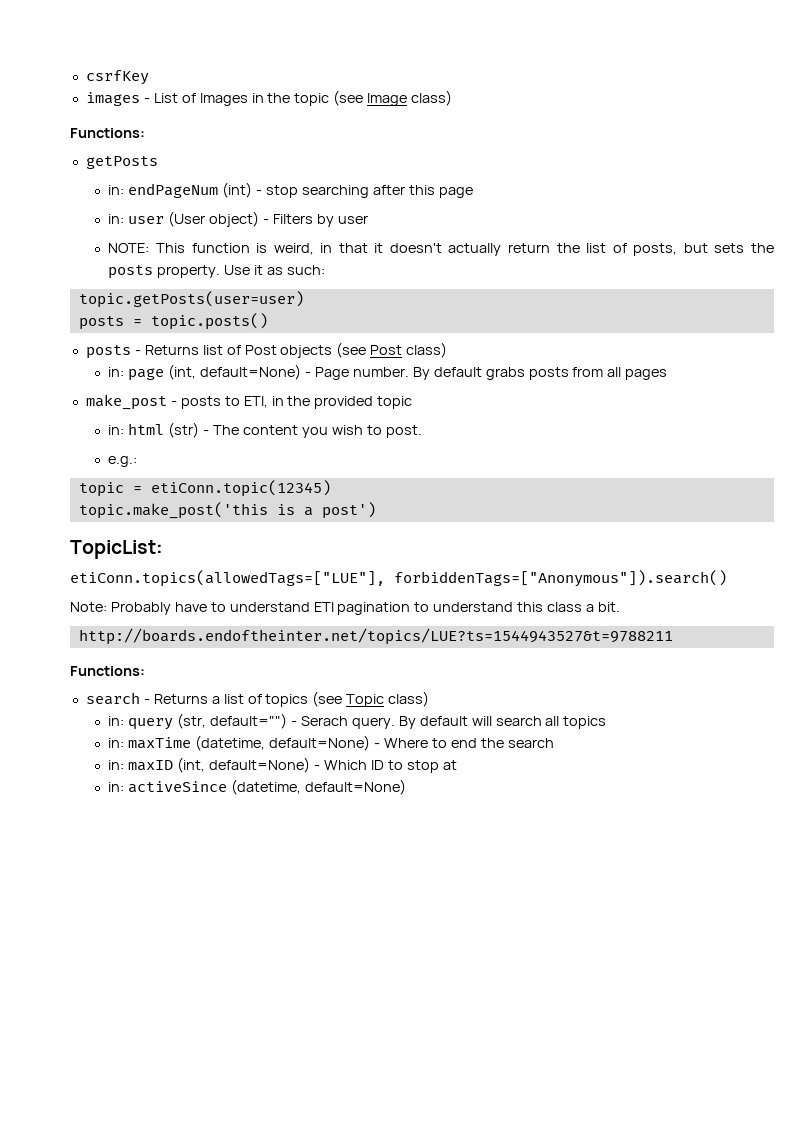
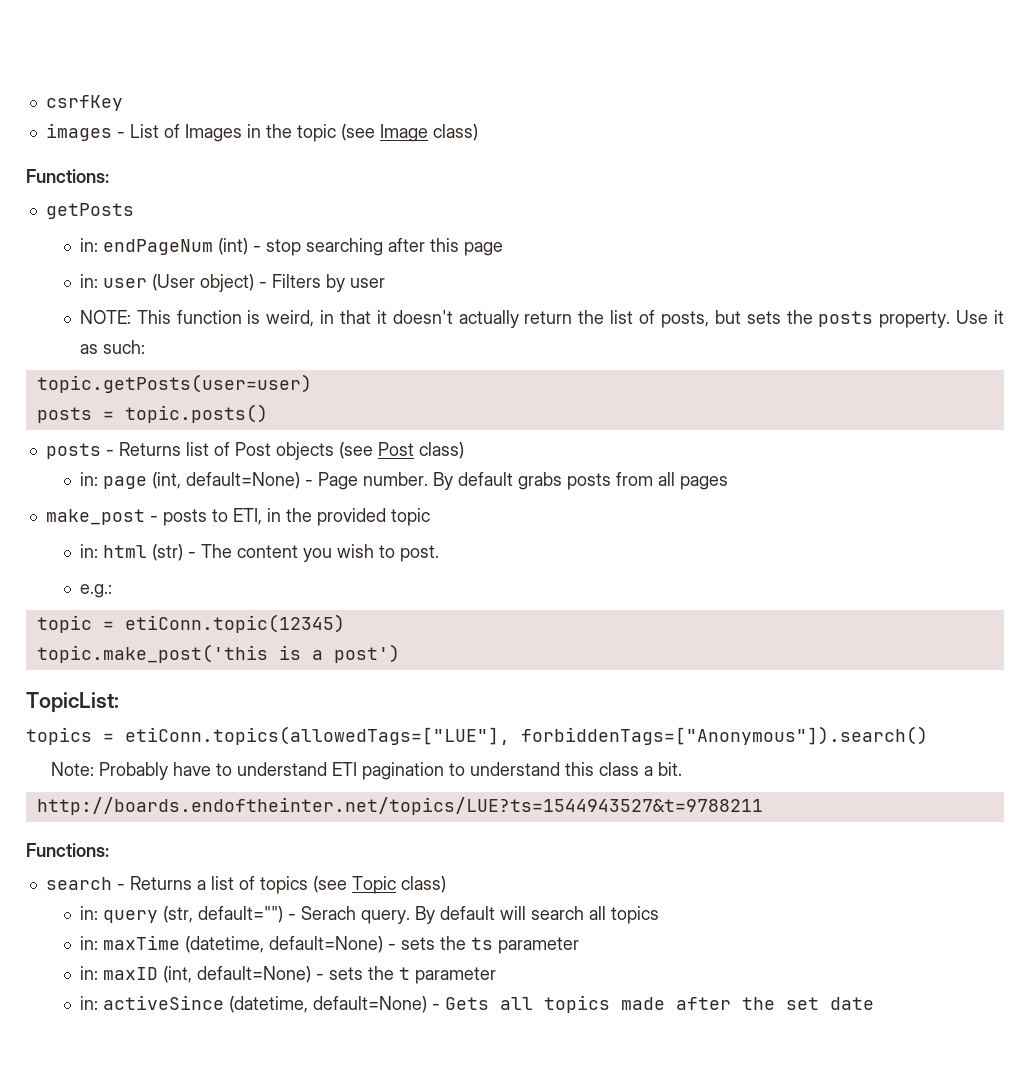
(163, 549) none -> [26,727,114,745] topics =
[383,738,554,748] Where to end the search -> [400,936,579,954] sets the ts parameter
[323,760,457,773] Which ID to stop at -> [328,966,496,984] sets the t parameter
(407, 787) none -> [431,995,874,1013] - Gets all topics made after the set date

